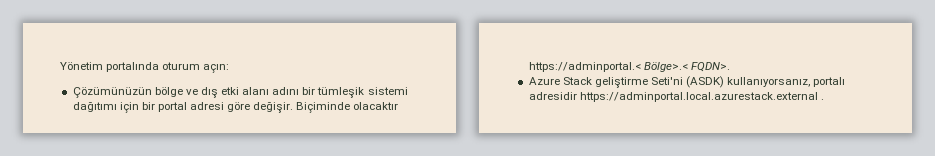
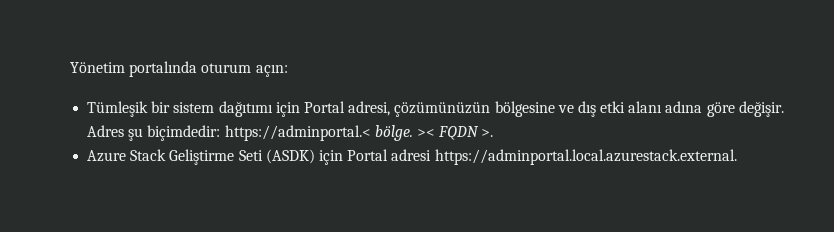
[72,87,408,98] [72,102,399,113] [528,62,730,72] [528,76,846,88] [528,92,824,102] Çözümünüzün bölge ve dış etki alanı adını bir tümleşik sistemi dağıtımı için bir portal adresi göre değişir. Biçiminde olacaktır https://adminportal.< Bölge>.< FQDN>. // Azure Stack geliştirme Seti'ni (ASDK) kullanıyorsanız, portalı adresidir https://adminportal.local.azurestack.external . -> [87,101,784,117] [87,125,494,141] [87,149,737,165] Tümleşik bir sistem dağıtımı için Portal adresi, çözümünüzün bölgesine ve dış etki alanı adına göre değişir. Adres şu biçimdedir: https://adminportal.< bölge. >< FQDN >. // Azure Stack Geliştirme Seti (ASDK) için Portal adresi https://adminportal.local.azurestack.external.

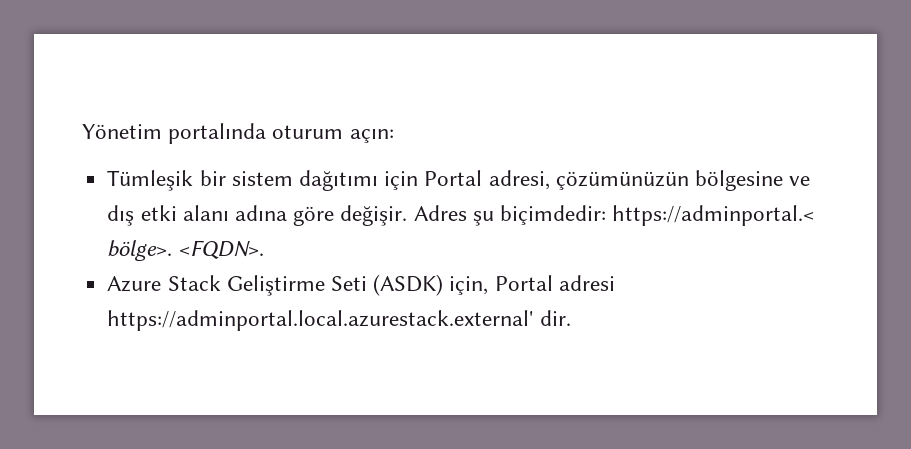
[374,125,494,141] bölge. >< FQDN >. -> [107,240,264,261] bölge>. <FQDN>.
[318,150,343,165] için -> [449,276,489,295] için,
[434,149,737,165] https://adminportal.local.azurestack.external. -> [107,310,571,331] https://adminportal.local.azurestack.external' dir.

